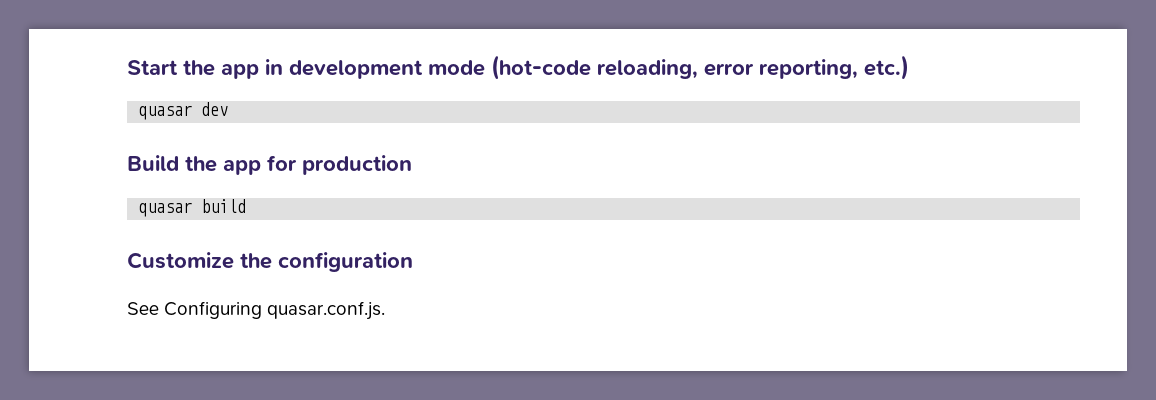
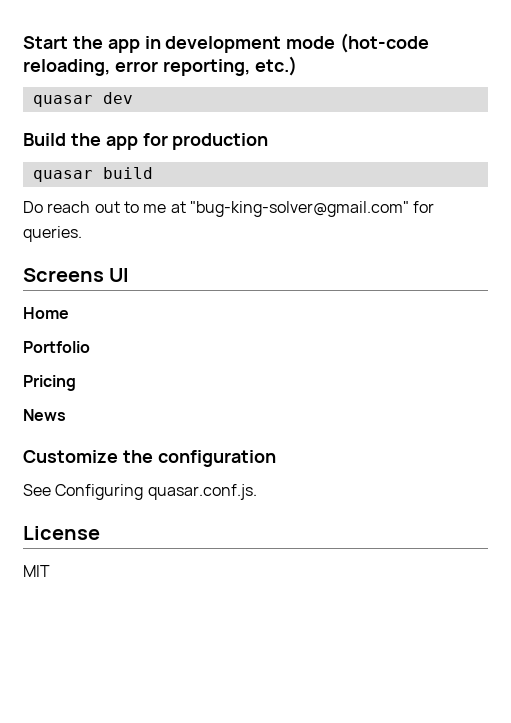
(247, 206) none -> [23,201,435,217] [23,226,82,242] [23,268,130,282] [23,307,69,319] [23,341,90,353] [23,375,76,391] [23,409,66,421] // Do reach out to me at "bug-king-solver@gmail.com" for queries. // Screens UI // Home // Portfolio // Pricing // News
(386, 310) none -> [23,526,100,540] [23,565,50,577] // License // MIT

